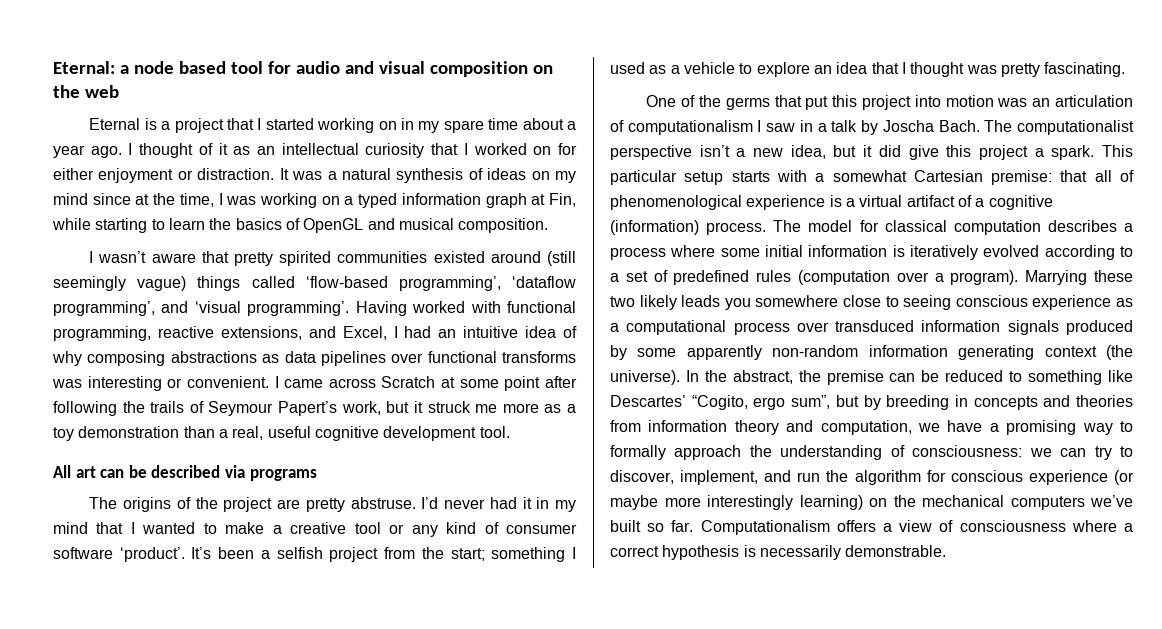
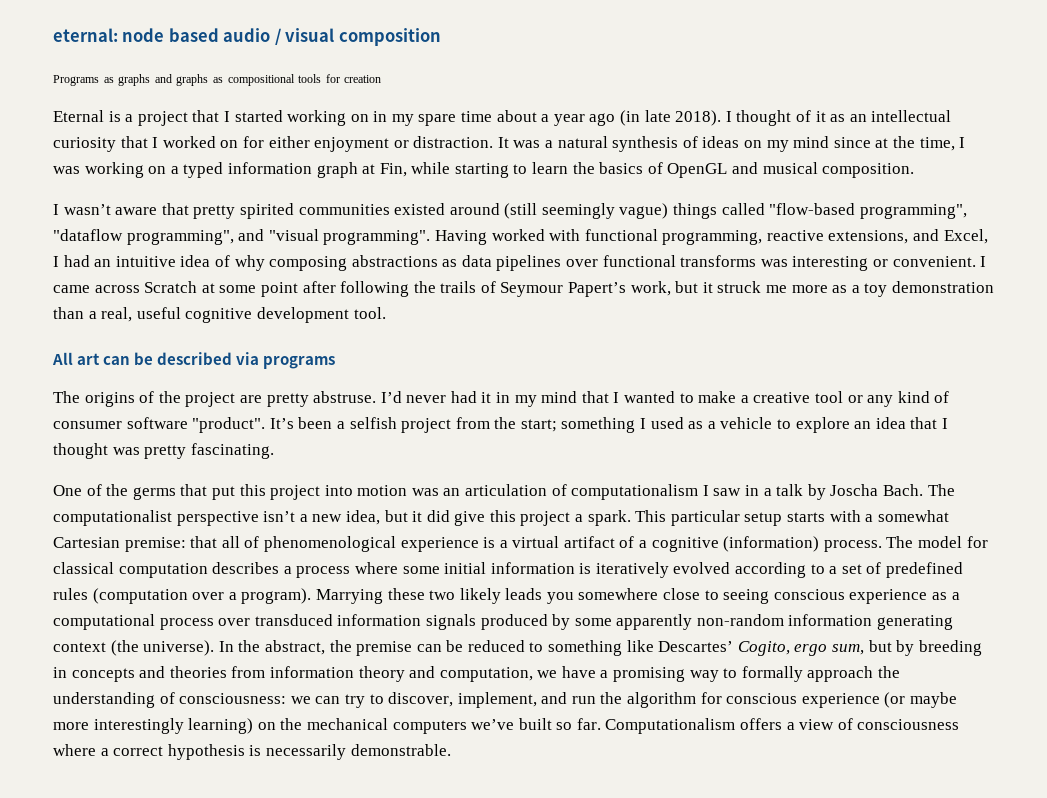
[53,61,553,77] [53,85,119,98] Eternal: a node based tool for audio and visual composition on the web -> [53,28,441,46] [53,74,382,86] eternal: node based audio / visual composition // Programs as graphs and graphs as compositional tools for creation
[90,146,122,158] ago. -> [589,110,722,126] ago (in late 2018).
[305,276,577,291] [53,301,350,316] ‘flow-based programming’, ‘dataflow programming’, and ‘visual programming’. -> [769,203,967,219] [53,229,431,245] "flow-based programming", "dataflow programming", and "visual programming".
[119,547,185,562] ‘product’. -> [192,417,266,433] "product".
[691,395,831,410] “Cogito, ergo sum”, -> [737,641,865,656] Cogito, ergo sum,

